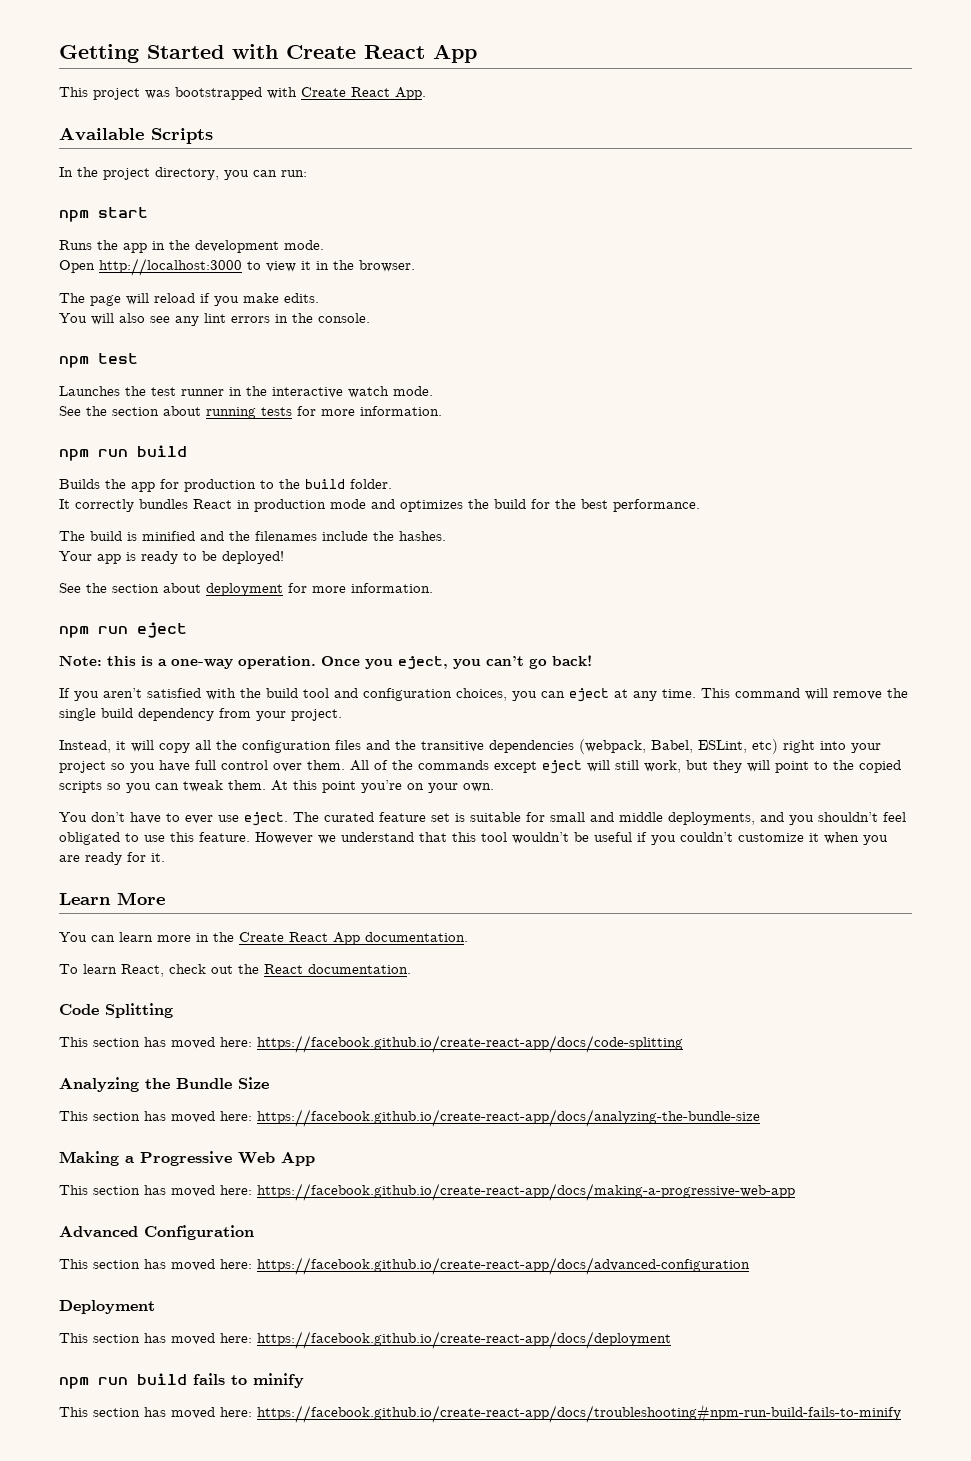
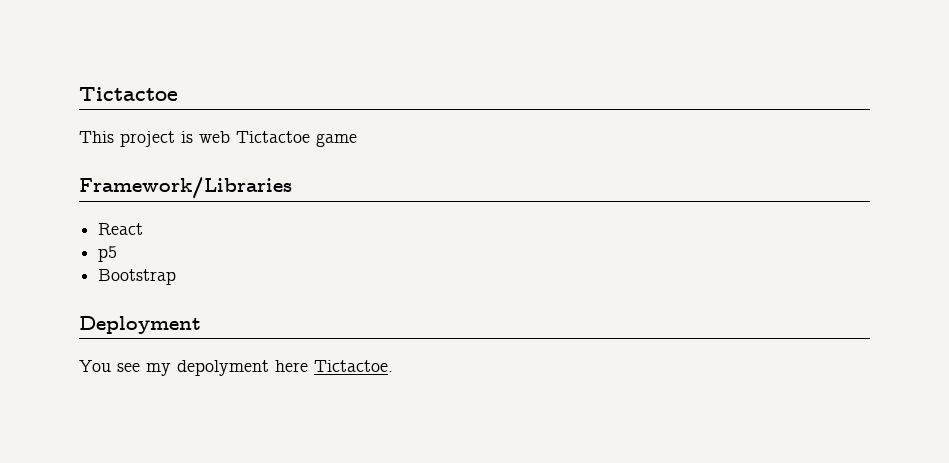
[59,44,477,63] [59,87,426,100] [59,127,213,144] [59,167,307,180] [59,207,148,222] [59,240,324,253] [59,258,415,276] [59,293,319,306] [59,313,370,326] [59,353,138,368] [59,386,433,398] [59,406,442,419] [59,445,187,461] [59,479,392,492] [59,499,700,512] [59,531,446,541] [59,551,284,564] [59,583,433,596] [59,622,187,638] [59,655,592,669] [59,688,908,702] [59,708,342,721] [59,739,881,754] [59,760,901,774] [59,780,494,793] [59,812,906,826] [59,832,888,845] [59,852,165,865] [59,892,165,905] [59,932,468,945] [59,964,411,977] [59,1003,173,1018] [59,1035,683,1053] [59,1077,269,1092] [59,1109,760,1127] [59,1151,315,1166] [59,1183,795,1201] [59,1225,254,1240] [59,1257,750,1275] [59,1300,155,1314] [59,1331,671,1349] [59,1373,304,1389] [59,1404,901,1423] Getting Started with Create React App // This project was bootstrapped with Create React App. // Available Scripts // In the project directory, you can run: // npm start // Runs the app in the development mode. // Open http://localhost:3000 to view it in the browser. // The page will reload if you make edits. // You will also see any lint errors in the console. // npm test // Launches the test runner in the interactive watch mode. // See the section about running tests for more information. // npm run build // Builds the app for production to the build folder. // It correctly bundles React in production mode and optimizes the build for the best performance. // The build is minified and the filenames include the hashes. // Your app is ready to be deployed! // See the section about deployment for more information. // npm run eject // Note: this is a one-way operation. Once you eject, you can’t go back! // If you aren’t satisfied with the build tool and configuration choices, you can eject at any time. This command will remove the single build dependency from your project. // Instead, it will copy all the configuration files and the transitive dependencies (webpack, Babel, ESLint, etc) right into your project so you have full control over them. All of the commands except eject will still work, but they will point to the copied scripts so you can tweak them. At this point you’re on your own. // You don’t have to ever use eject. The curated feature set is suitable for small and middle deployments, and you shouldn’t feel obligated to use this feature. However we understand that this tool wouldn’t be useful if you couldn’t customize it when you are ready for it. // Learn More // You can learn more in the Create React App documentation. // To learn React, check out the React documentation. // Code Splitting // This section has moved here: https://facebook.github.io/create-react-app/docs/code-splitting // Analyzing the Bundle Size // This section has moved here: https://facebook.github.io/create-react-app/docs/analyzing-the-bundle-size // Making a Progressive Web App // This section has moved here: https://facebook.github.io/create-react-app/docs/making-a-progressive-web-app // Advanced Configuration // This section has moved here: https://facebook.github.io/create-react-app/docs/advanced-configuration // Deployment // This section has moved here: https://facebook.github.io/create-react-app/docs/deployment // npm run build fails to minify // This section has moved here: https://facebook.github.io/create-react-app/docs/troubleshooting#npm-run-build-fails-to-minify -> [79,87,178,101] [79,131,357,147] [79,177,292,199] [98,223,144,235] [98,246,118,262] [98,269,177,285] [79,316,201,334] [79,360,393,376] Tictactoe // This project is web Tictactoe game // Framework/Libraries // React // p5 // Bootstrap // Deployment // You see my depolyment here Tictactoe.

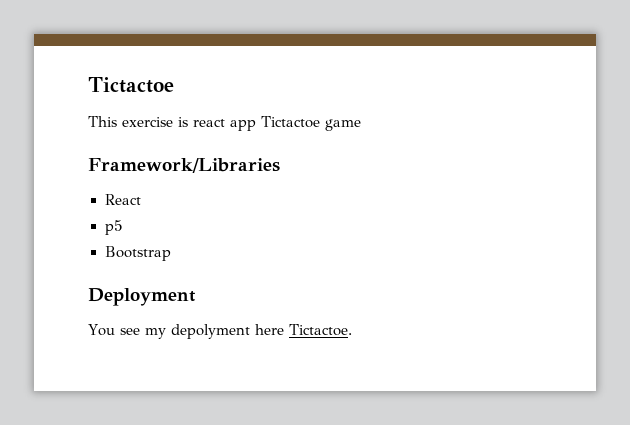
[120,131,230,147] project is web -> [122,117,256,131] exercise is react app

